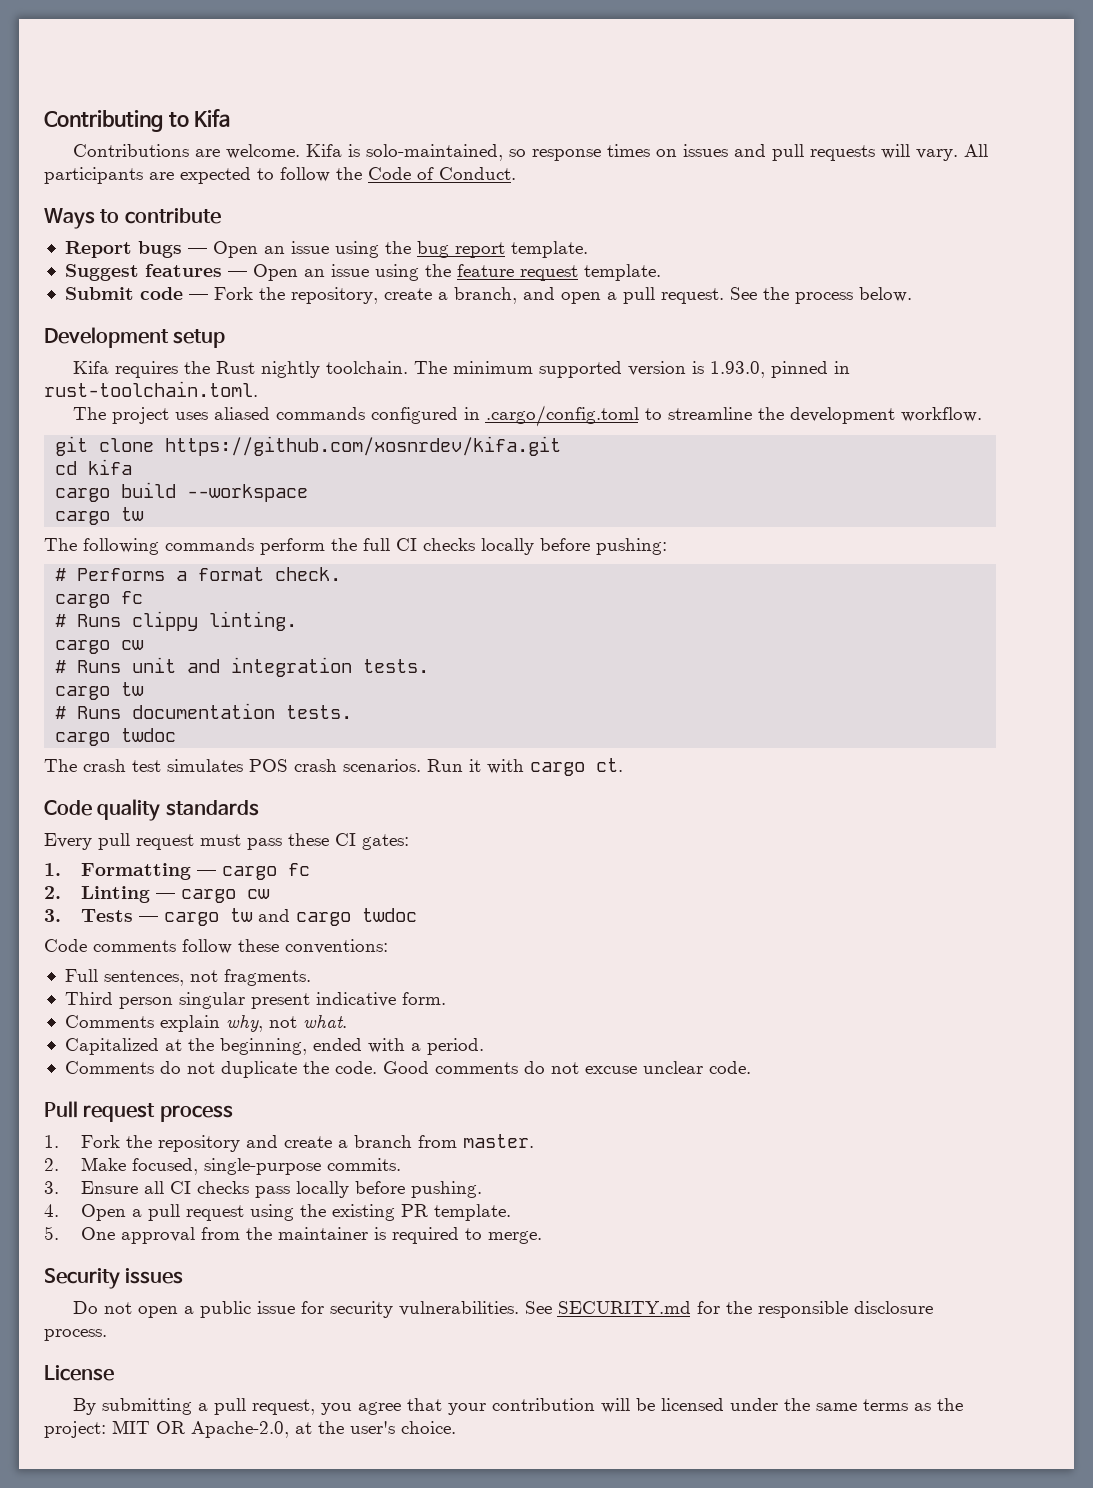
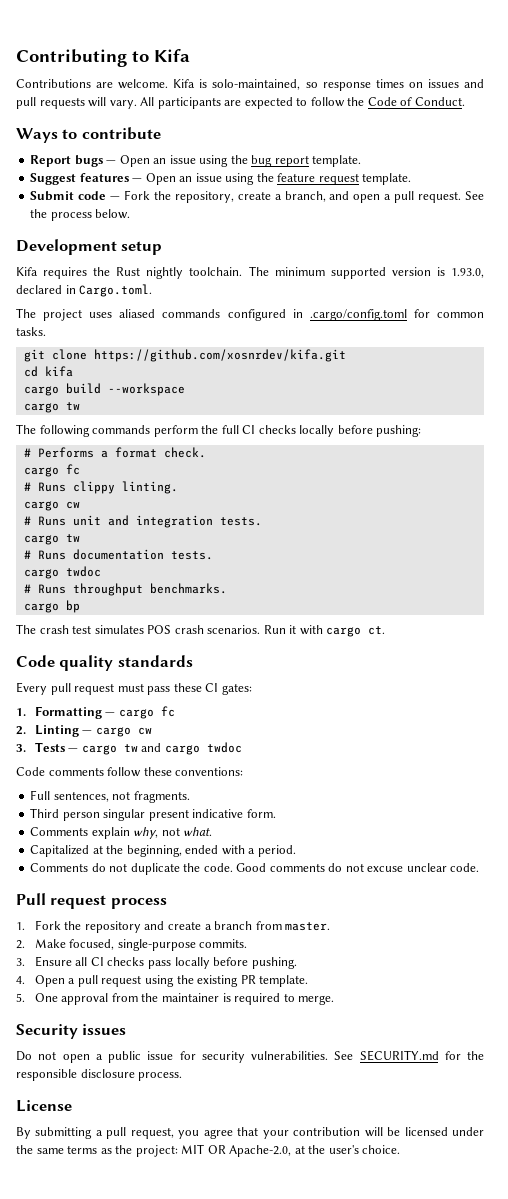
[770,361,850,378] [44,381,258,397] pinned in rust-toolchain.toml. -> [16,284,153,297] declared in Cargo.toml.
[644,407,982,424] to streamline the development workflow. -> [413,309,484,318] [16,327,46,336] for common tasks.
(177, 735) none -> [23,583,227,596] [23,600,80,613] // # Runs throughput benchmarks. // cargo bp

